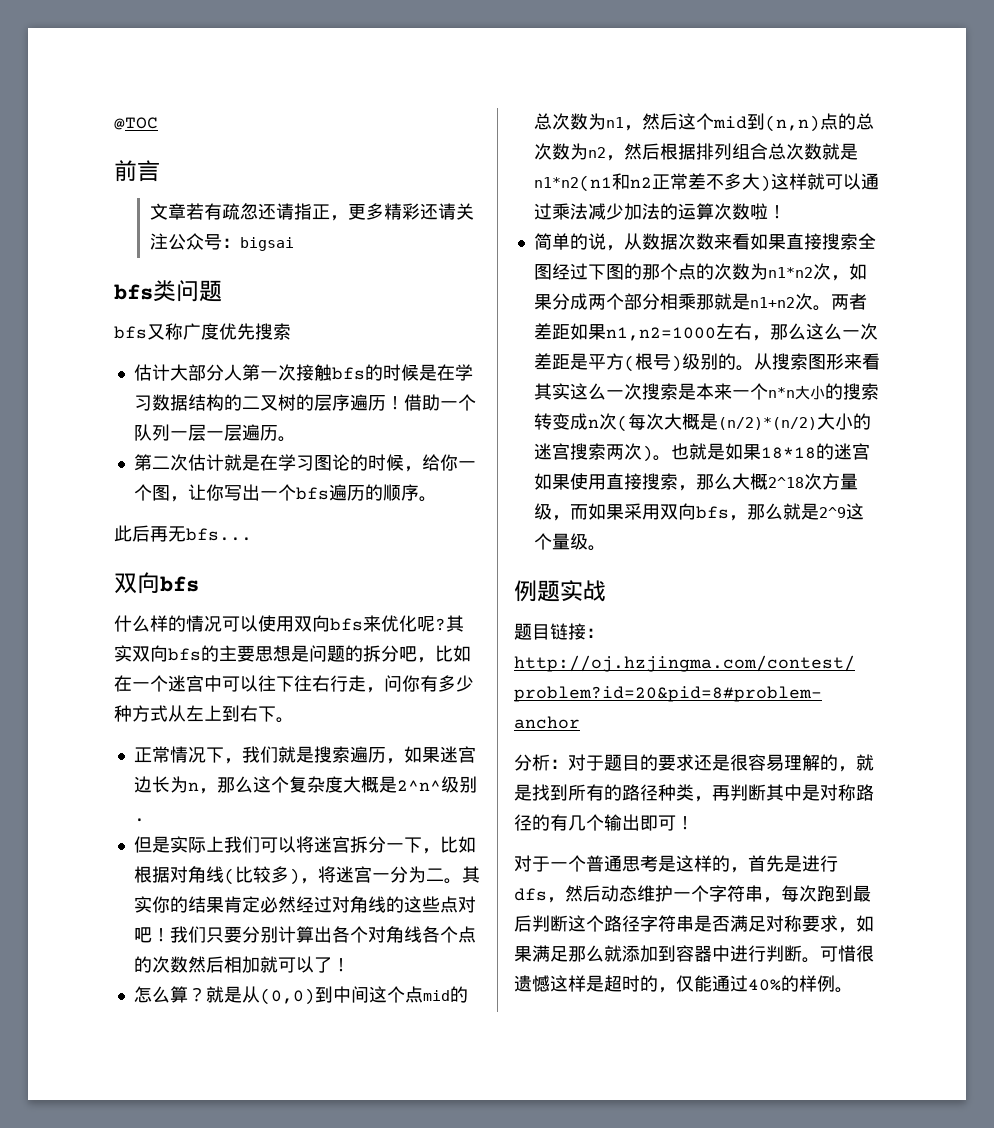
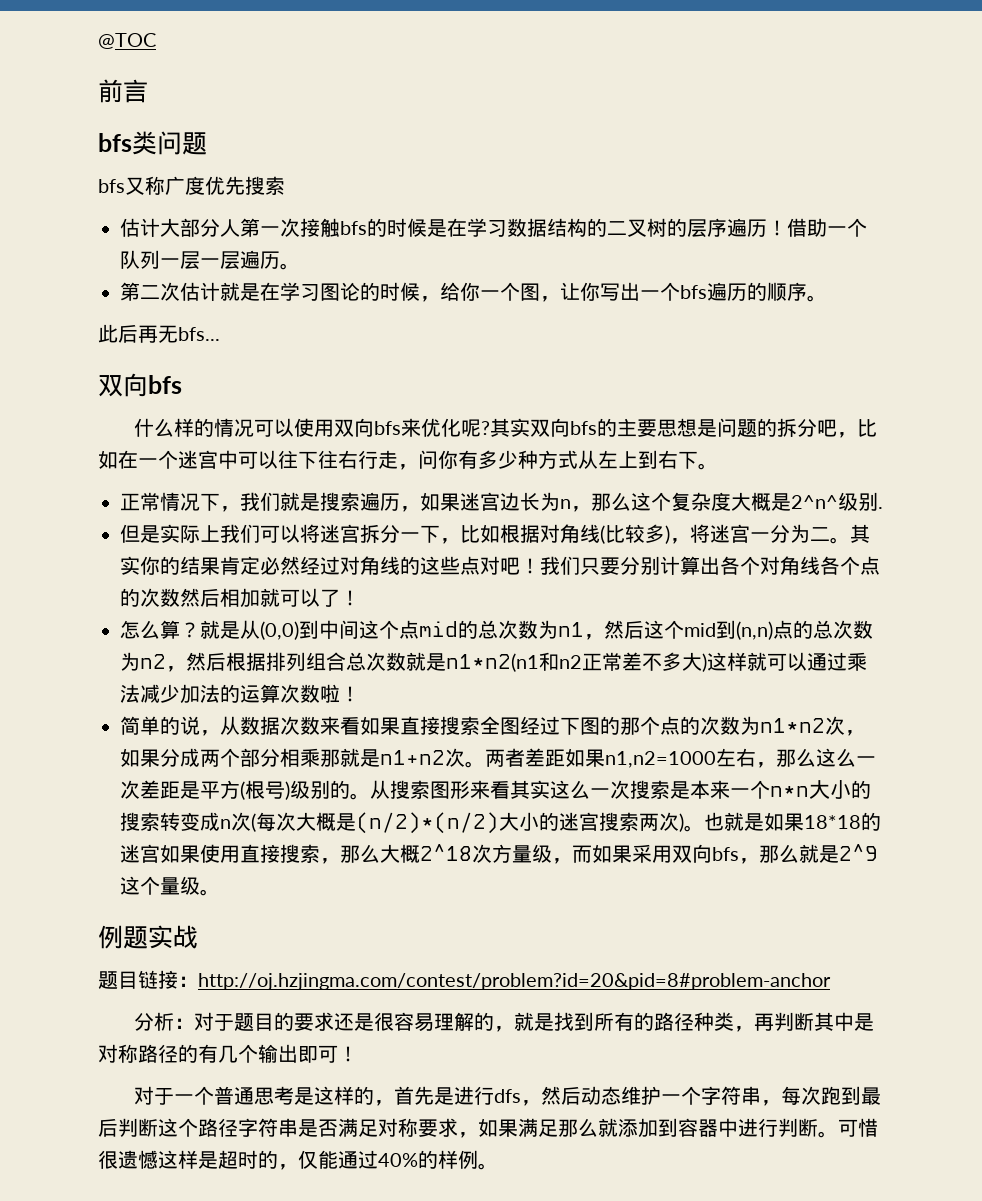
[149,203,474,221] [149,233,294,251] // 文章若有疏忽还请指正，更多精彩还请关注公众号：bigsai -> (148, 91) none

